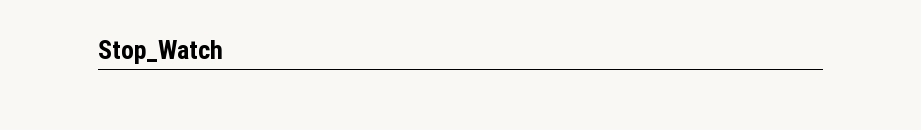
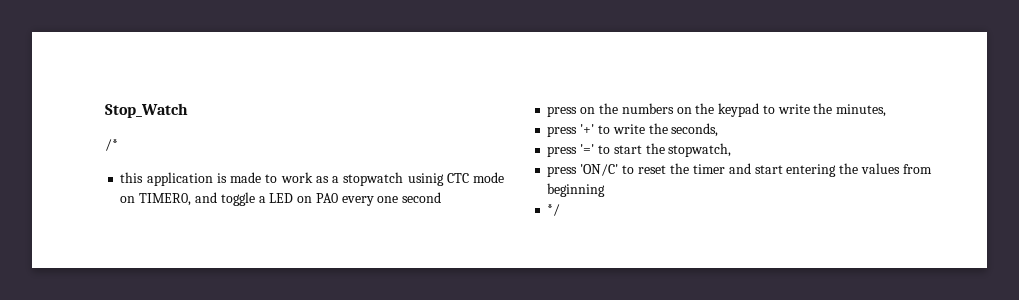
(223, 52) none -> [105,139,118,151] [120,172,505,186] [120,192,442,206] [547,103,887,117] [547,123,719,137] [547,143,732,157] [547,163,932,177] [547,183,606,197] [547,204,561,216] // /* // this application is made to work as a stopwatch usinig CTC mode on TIMER0, and toggle a LED on PA0 every one second // press on the numbers on the keypad to write the minutes, // press '+' to write the seconds, // press '=' to start the stopwatch, // press 'ON/C' to reset the timer and start entering the values from beginning // */

